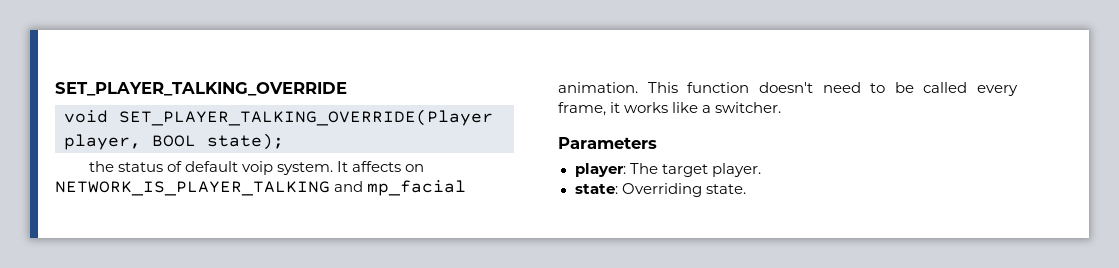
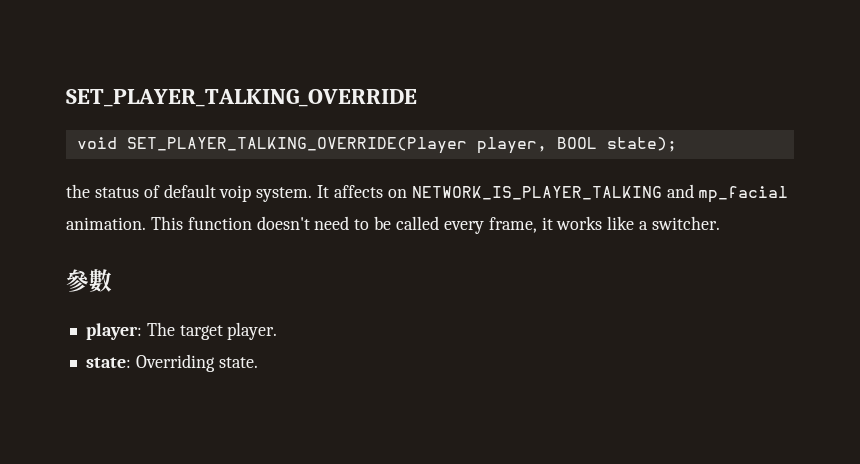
[558,137,657,149] Parameters -> [66,269,112,292] 參數

